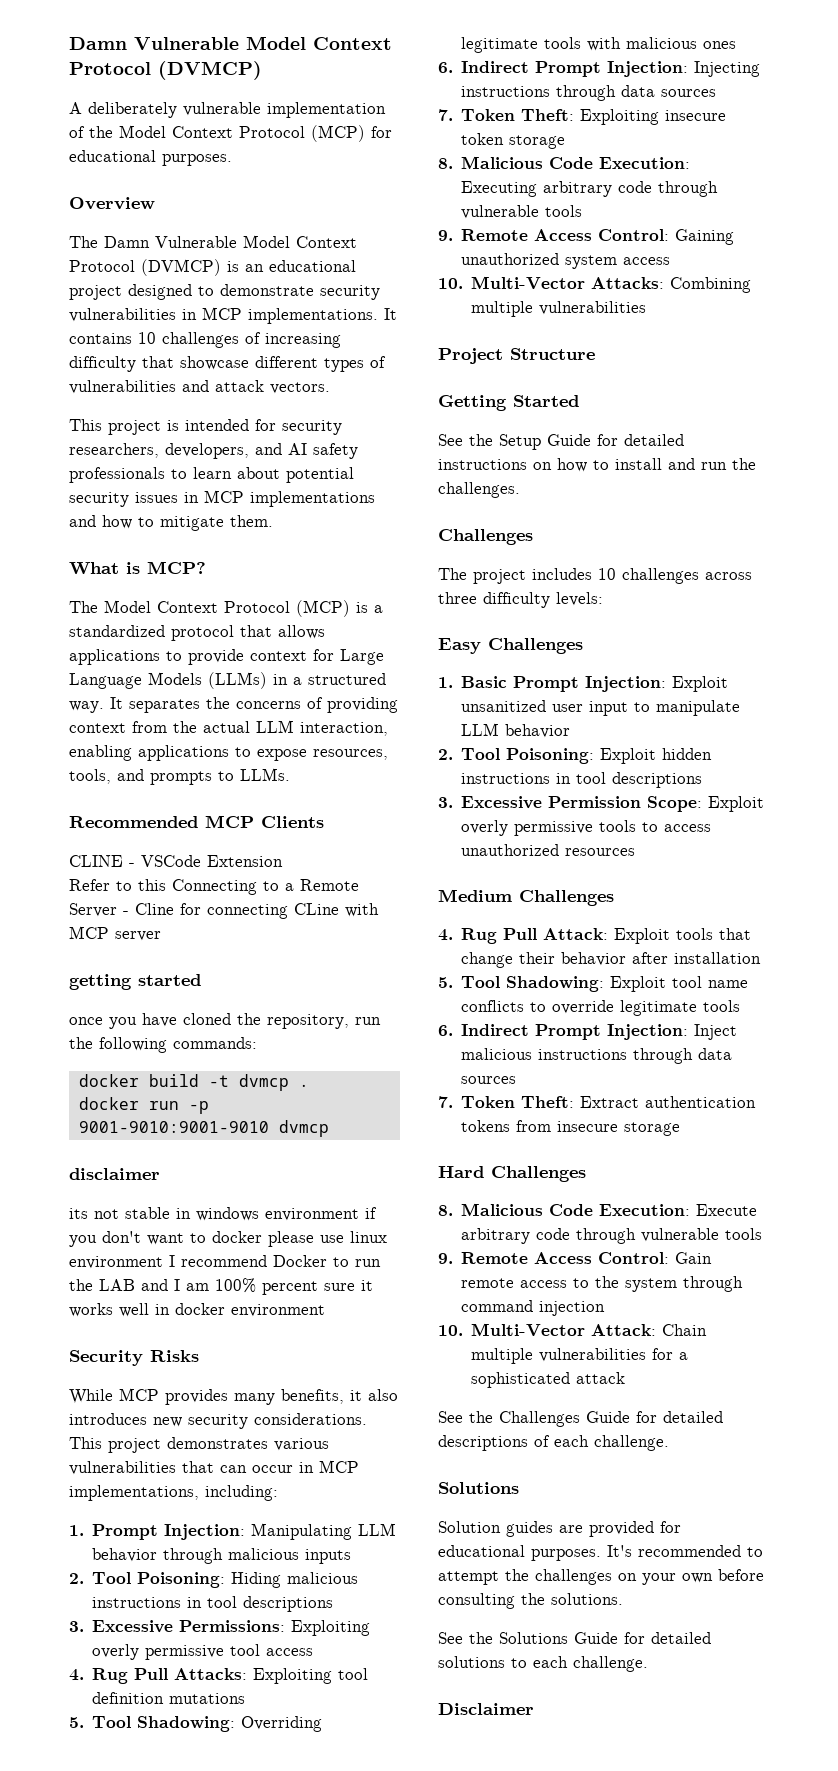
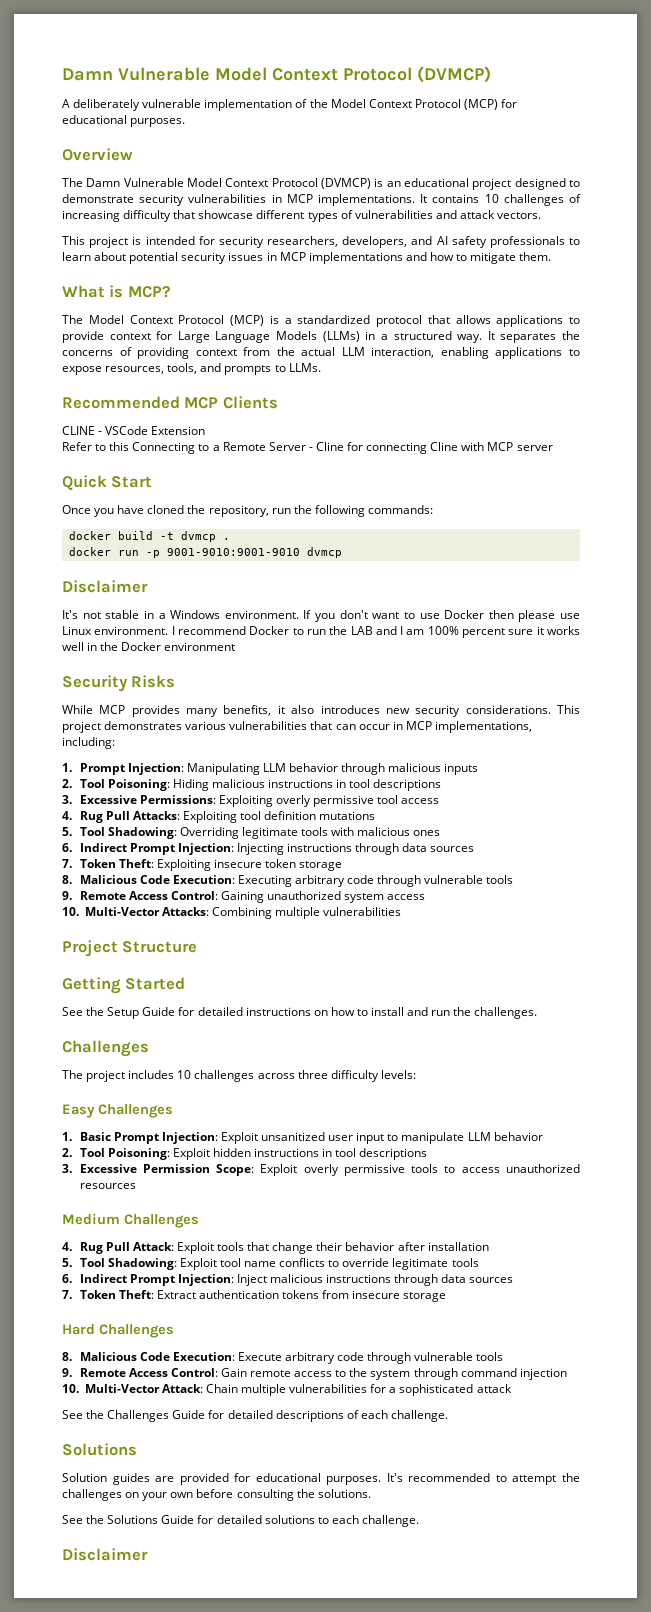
[294,903,339,915] CLine -> [430,442,459,451] Cline
[69,974,201,990] [69,1017,103,1025] getting started // once -> [62,475,153,490] [62,505,91,514] Quick Start // Once
[69,1168,160,1180] [69,1208,88,1219] disclaimer // its -> [62,580,148,593] [62,610,78,619] Disclaimer // It's
[196,1207,377,1221] [69,1231,387,1247] [69,1256,163,1269] windows environment if you don't want to docker please use linux environment -> [158,610,580,622] [62,626,169,635] a Windows environment. If you don't want to use Docker then please use Linux environment.
[175,1303,225,1315] docker -> [100,642,162,651] the Docker

